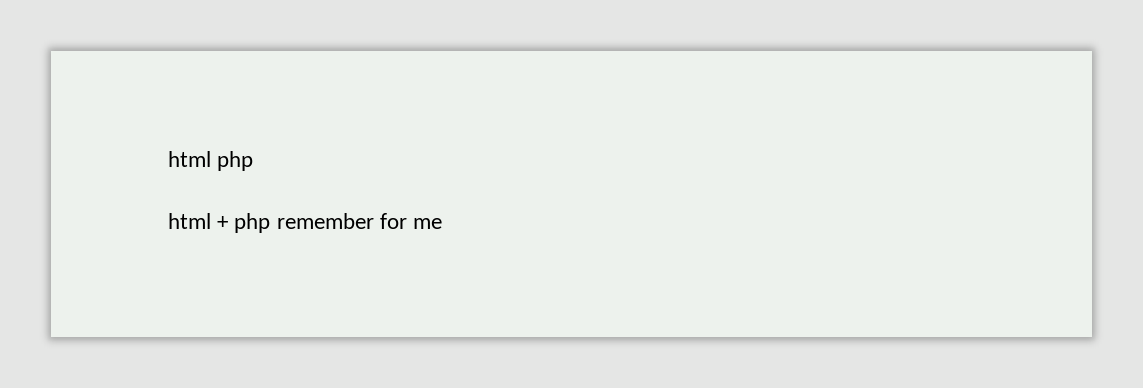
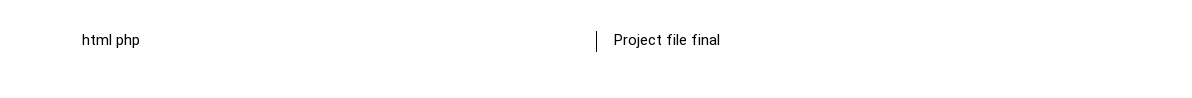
[168,213,443,233] html + php remember for me -> [614,34,721,48] Project file final

